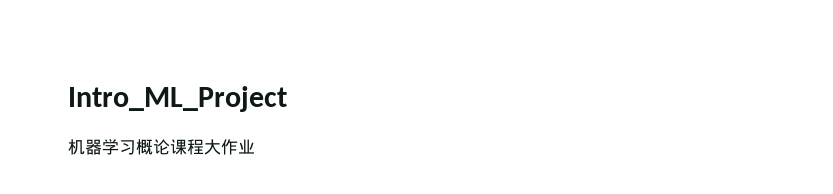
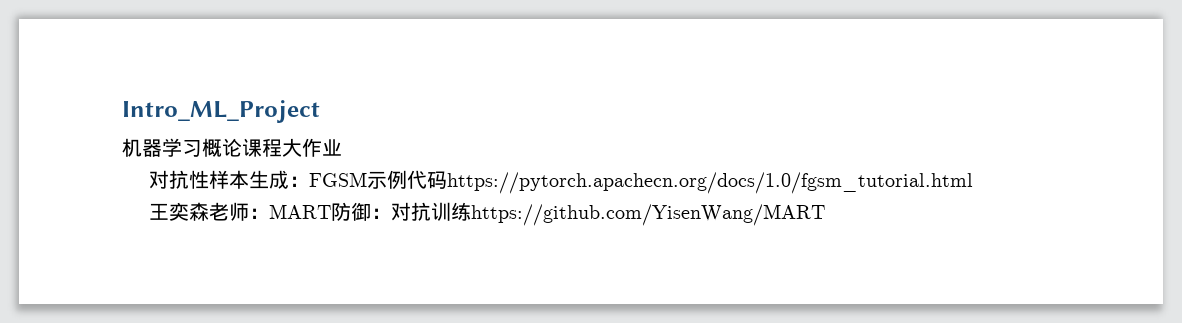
(255, 146) none -> [148,170,973,194] [148,202,825,226] // 对抗性样本生成：FGSM示例代码https://pytorch.apachecn.org/docs/1.0/fgsm_tutorial.html // 王奕森老师：MART防御：对抗训练https://github.com/YisenWang/MART

